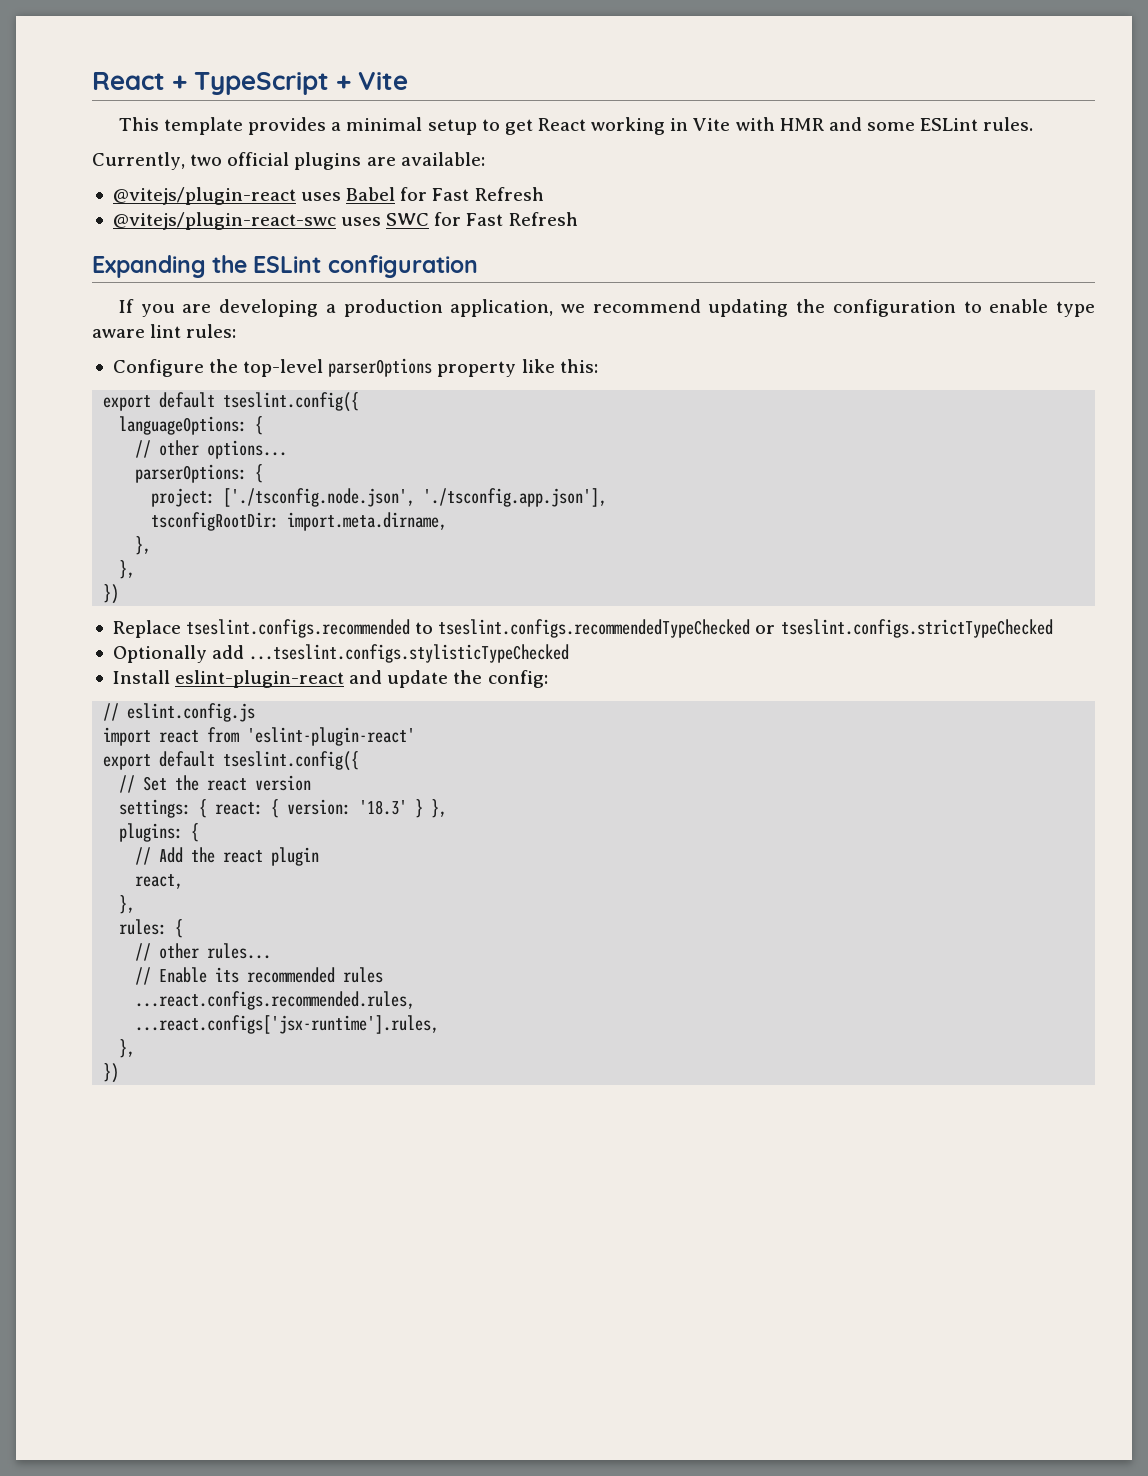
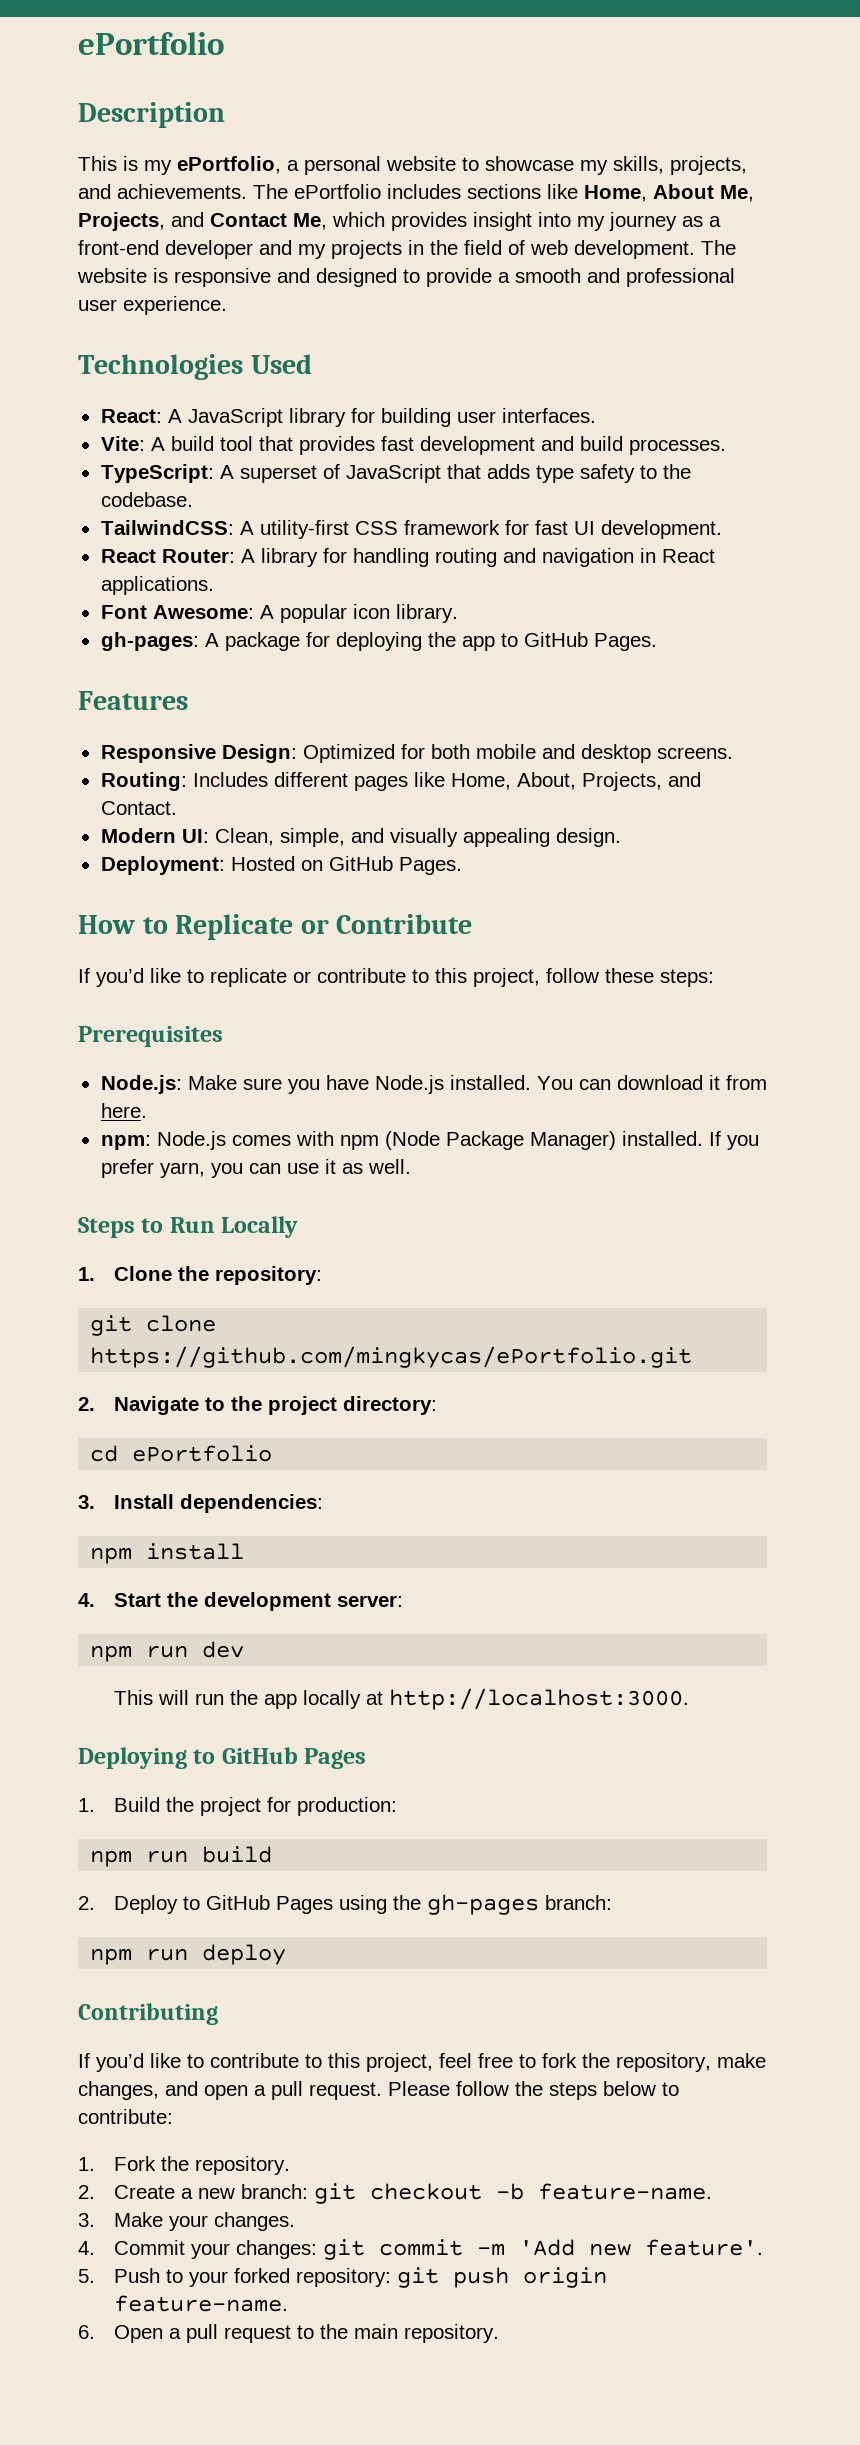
[92,72,409,95] [118,117,1034,135] [92,152,485,170] [112,187,544,205] [112,212,578,230] [92,255,478,278] [118,299,1096,317] [92,324,237,338] [112,358,598,377] [103,392,360,412] [119,416,264,435] [135,440,288,459] [135,464,264,483] [151,488,608,507] [151,512,448,531] [135,536,152,555] [119,560,136,579] [103,584,120,604] [112,619,1053,638] [112,644,570,663] [112,670,548,688] [103,703,256,722] [103,727,416,746] [103,751,360,771] [119,775,312,793] [119,799,448,818] [119,823,200,842] [135,847,320,866] [135,874,184,889] [119,895,136,914] [119,919,184,938] [135,943,272,961] [135,967,384,985] [135,991,416,1010] [135,1015,440,1034] [119,1039,136,1058] [103,1063,120,1083] React + TypeScript + Vite // This template provides a minimal setup to get React working in Vite with HMR and some ESLint rules. // Currently, two official plugins are available: // @vitejs/plugin-react uses Babel for Fast Refresh // @vitejs/plugin-react-swc uses SWC for Fast Refresh // Expanding the ESLint configuration // If you are developing a production application, we recommend updating the configuration to enable type aware lint rules: // Configure the top-level parserOptions property like this: // export default tseslint.config({ // languageOptions: { // // other options... // parserOptions: { // project: ['./tsconfig.node.json', './tsconfig.app.json'], // tsconfigRootDir: import.meta.dirname, // }, // }, // }) // Replace tseslint.configs.recommended to tseslint.configs.recommendedTypeChecked or tseslint.configs.strictTypeChecked // Optionally add ...tseslint.configs.stylisticTypeChecked // Install eslint-plugin-react and update the config: // // eslint.config.js // import react from 'eslint-plugin-react' // export default tseslint.config({ // // Set the react version // settings: { react: { version: '18.3' } }, // plugins: { // // Add the react plugin // react, // }, // rules: { // // other rules... // // Enable its recommended rules // ...react.configs.recommended.rules, // ...react.configs['jsx-runtime'].rules, // }, // }) -> [78,32,224,55] [78,102,225,128] [78,156,747,175] [78,184,754,202] [78,212,721,231] [78,240,736,259] [77,268,735,287] [78,296,227,315] [78,354,312,380] [100,408,596,427] [100,436,726,455] [100,464,691,483] [100,492,193,507] [100,520,722,539] [100,548,715,567] [100,576,214,595] [100,604,458,623] [100,632,657,651] [78,691,188,710] [100,744,733,763] [100,772,701,791] [100,801,177,815] [100,828,621,847] [100,856,462,875] [78,914,473,940] [78,968,714,987] [78,1026,223,1047] [100,1075,767,1094] [100,1103,147,1118] [100,1131,759,1150] [100,1159,411,1178] [78,1216,299,1238] [78,1266,322,1285] [90,1315,217,1336] [90,1346,693,1368] [78,1396,437,1415] [90,1445,273,1462] [78,1494,323,1513] [90,1543,245,1564] [78,1592,403,1611] [90,1641,245,1662] [113,1688,689,1710] [78,1747,367,1769] [78,1797,397,1816] [90,1846,273,1867] [78,1894,612,1915] [90,1944,287,1965] [78,2003,218,2025] [78,2053,766,2072] [78,2081,679,2100] [78,2109,173,2124] [78,2156,290,2175] [78,2183,712,2204] [78,2212,295,2231] [78,2239,763,2260] [78,2267,607,2288] [113,2295,288,2312] [78,2324,499,2343] ePortfolio // Description // This is my ePortfolio, a personal website to showcase my skills, projects, and achievements. The ePortfolio includes sections like Home, About Me, Projects, and Contact Me, which provides insight into my journey as a front-end developer and my projects in the field of web development. The website is responsive and designed to provide a smooth and professional user experience. // Technologies Used // React: A JavaScript library for building user interfaces. // Vite: A build tool that provides fast development and build processes. // TypeScript: A superset of JavaScript that adds type safety to the codebase. // TailwindCSS: A utility-first CSS framework for fast UI development. // React Router: A library for handling routing and navigation in React applications. // Font Awesome: A popular icon library. // gh-pages: A package for deploying the app to GitHub Pages. // Features // Responsive Design: Optimized for both mobile and desktop screens. // Routing: Includes different pages like Home, About, Projects, and Contact. // Modern UI: Clean, simple, and visually appealing design. // Deployment: Hosted on GitHub Pages. // How to Replicate or Contribute // If you’d like to replicate or contribute to this project, follow these steps: // Prerequisites // Node.js: Make sure you have Node.js installed. You can download it from here. // npm: Node.js comes with npm (Node Package Manager) installed. If you prefer yarn, you can use it as well. // Steps to Run Locally // 1. Clone the repository: // git clone https://github.com/mingkycas/ePortfolio.git // 2. Navigate to the project directory: // cd ePortfolio // 3. Install dependencies: // npm install // 4. Start the development server: // npm run dev // This will run the app locally at http://localhost:3000. // Deploying to GitHub Pages // 1. Build the project for production: // npm run build // 2. Deploy to GitHub Pages using the gh-pages branch: // npm run deploy // Contributing // If you’d like to contribute to this project, feel free to fork the repository, make changes, and open a pull request. Please follow the steps below to contribute: // 1. Fork the repository. // 2. Create a new branch: git checkout -b feature-name. // 3. Make your changes. // 4. Commit your changes: git commit -m 'Add new feature'. // 5. Push to your forked repository: git push origin feature-name. // 6. Open a pull request to the main repository.

